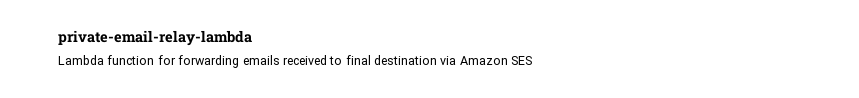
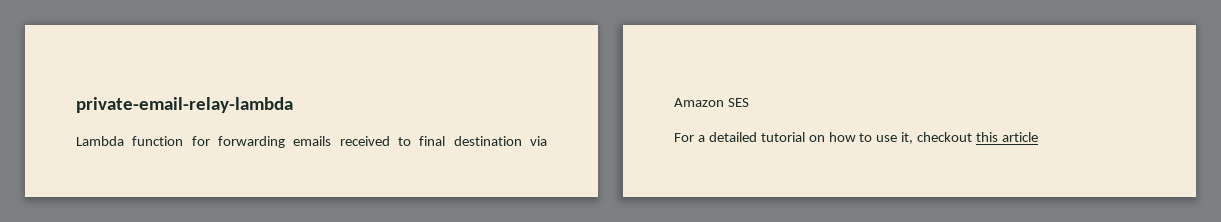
(533, 60) none -> [674,132,1039,144] // For a detailed tutorial on how to use it, checkout this article

